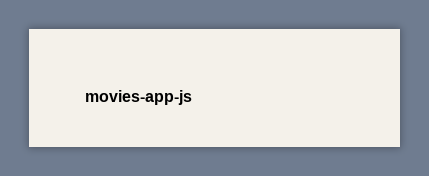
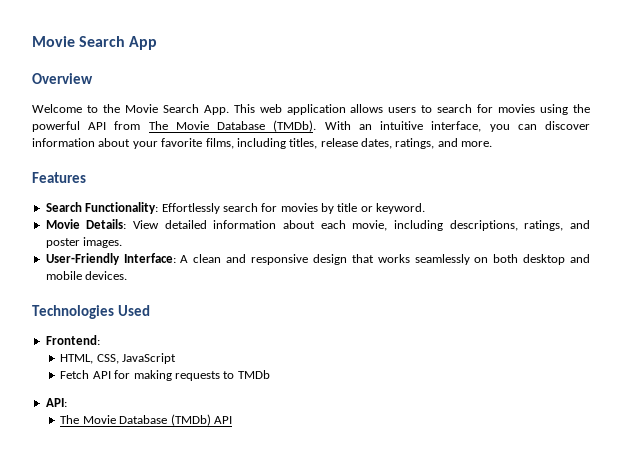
[85,90,192,105] movies-app-js -> [32,36,158,50] [32,73,93,84] [32,104,590,115] [32,120,590,132] [32,138,493,149] [32,172,86,183] [45,202,426,214] [45,219,591,231] [45,237,123,248] [45,253,591,265] [45,271,128,280] [32,305,150,319] [45,335,100,345] [60,353,177,364] [60,370,270,381] [45,398,67,407] [60,414,232,426] Movie Search App // Overview // Welcome to the Movie Search App. This web application allows users to search for movies using the powerful API from The Movie Database (TMDb). With an intuitive interface, you can discover information about your favorite films, including titles, release dates, ratings, and more. // Features // Search Functionality: Effortlessly search for movies by title or keyword. // Movie Details: View detailed information about each movie, including descriptions, ratings, and poster images. // User-Friendly Interface: A clean and responsive design that works seamlessly on both desktop and mobile devices. // Technologies Used // Frontend: // HTML, CSS, JavaScript // Fetch API for making requests to TMDb // API: // The Movie Database (TMDb) API

